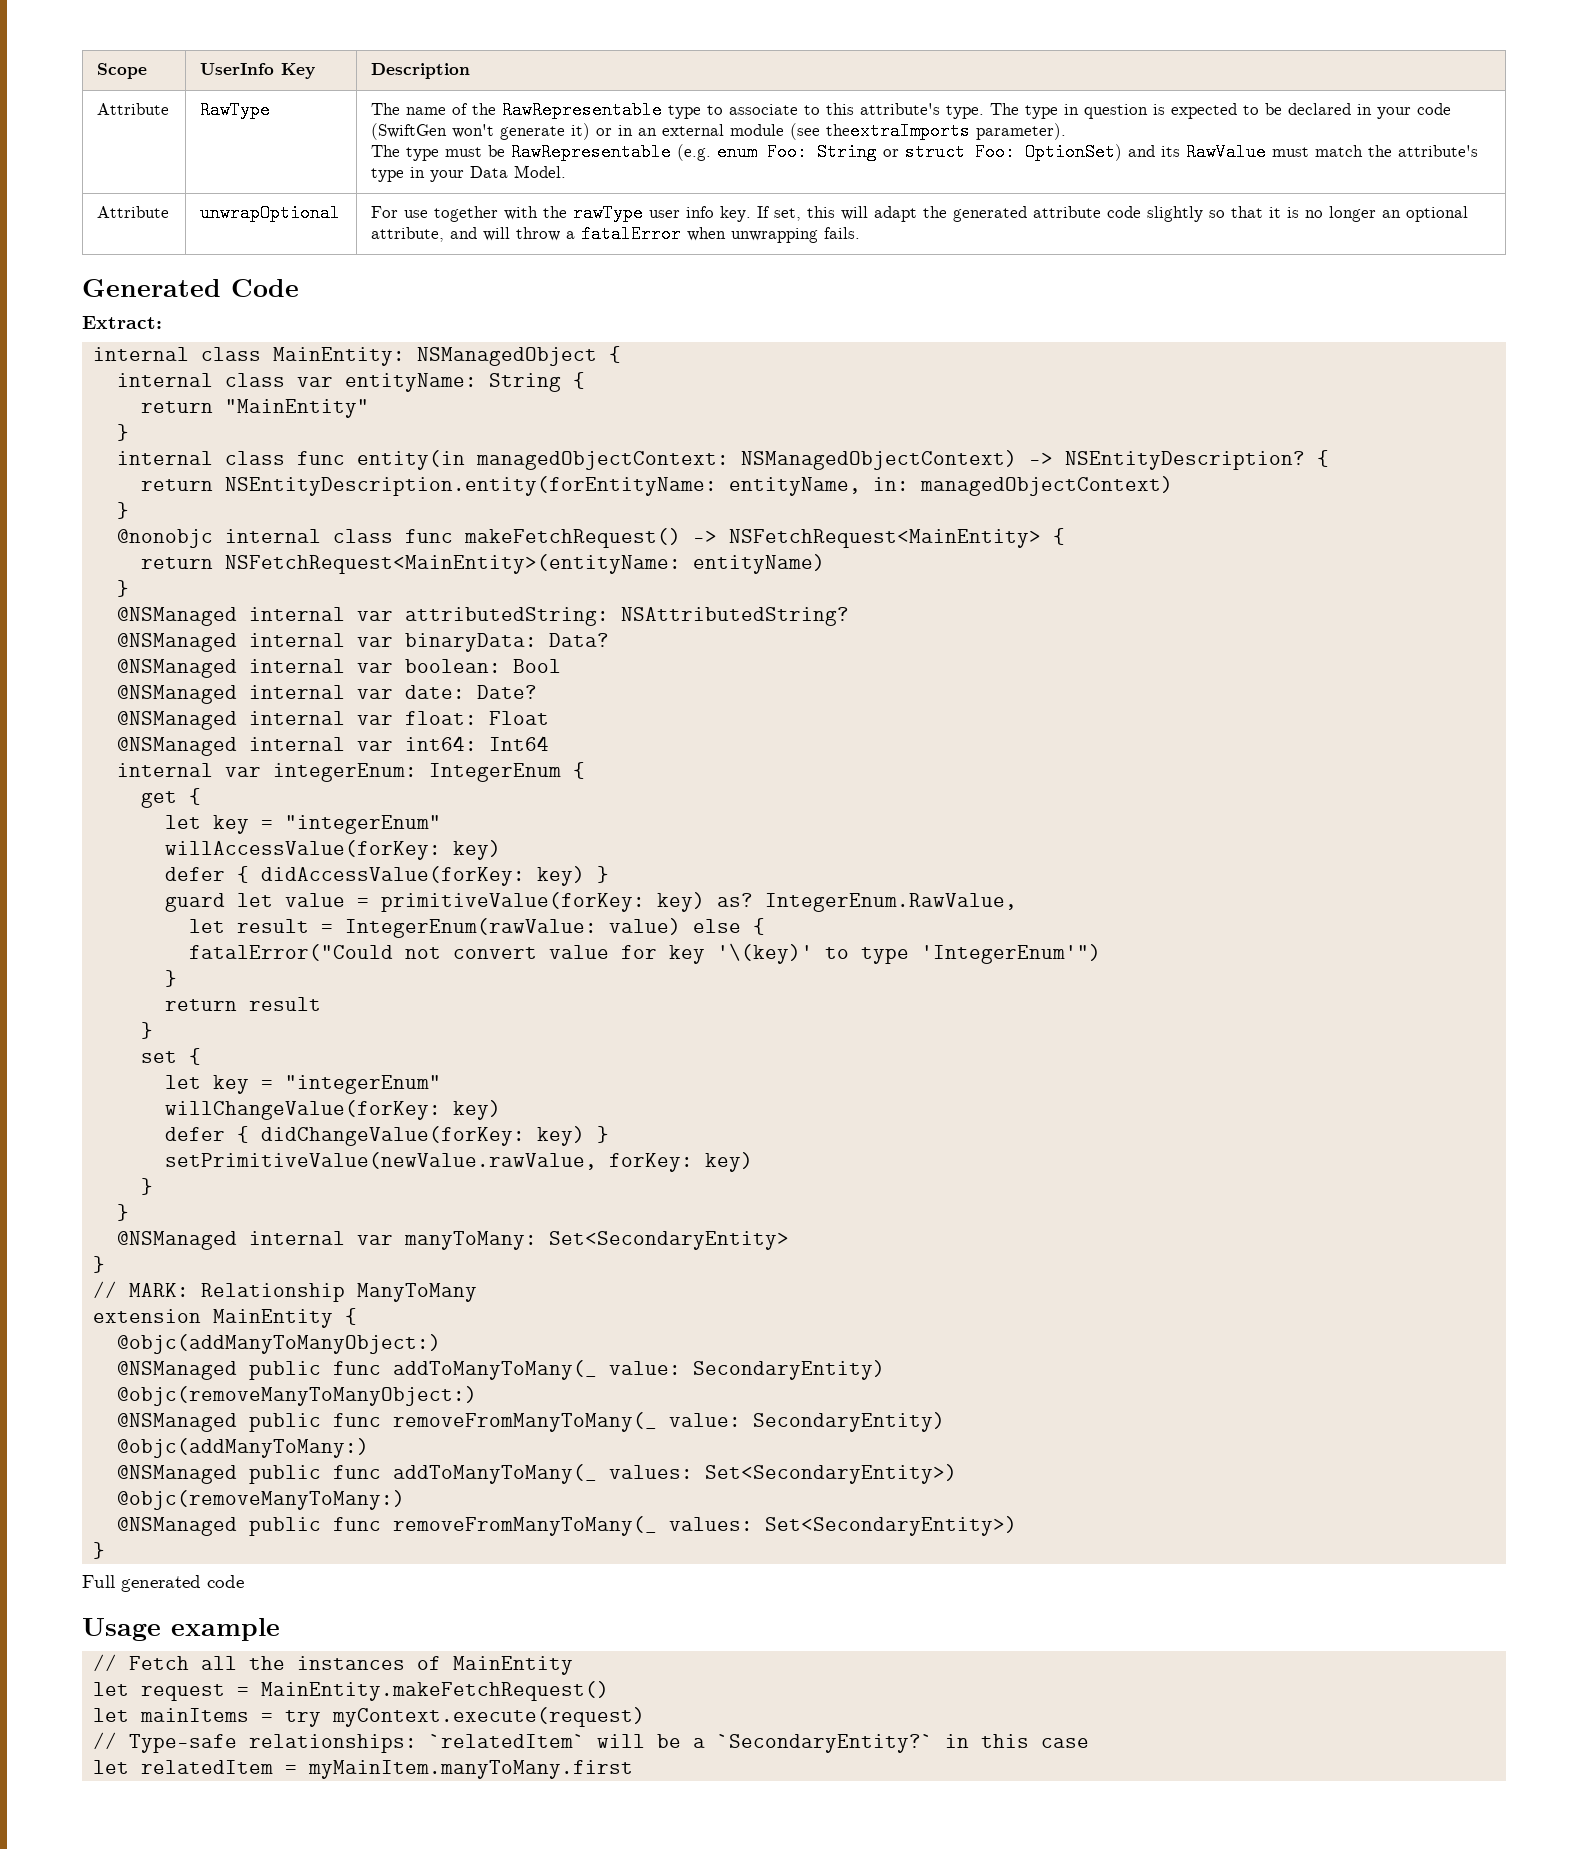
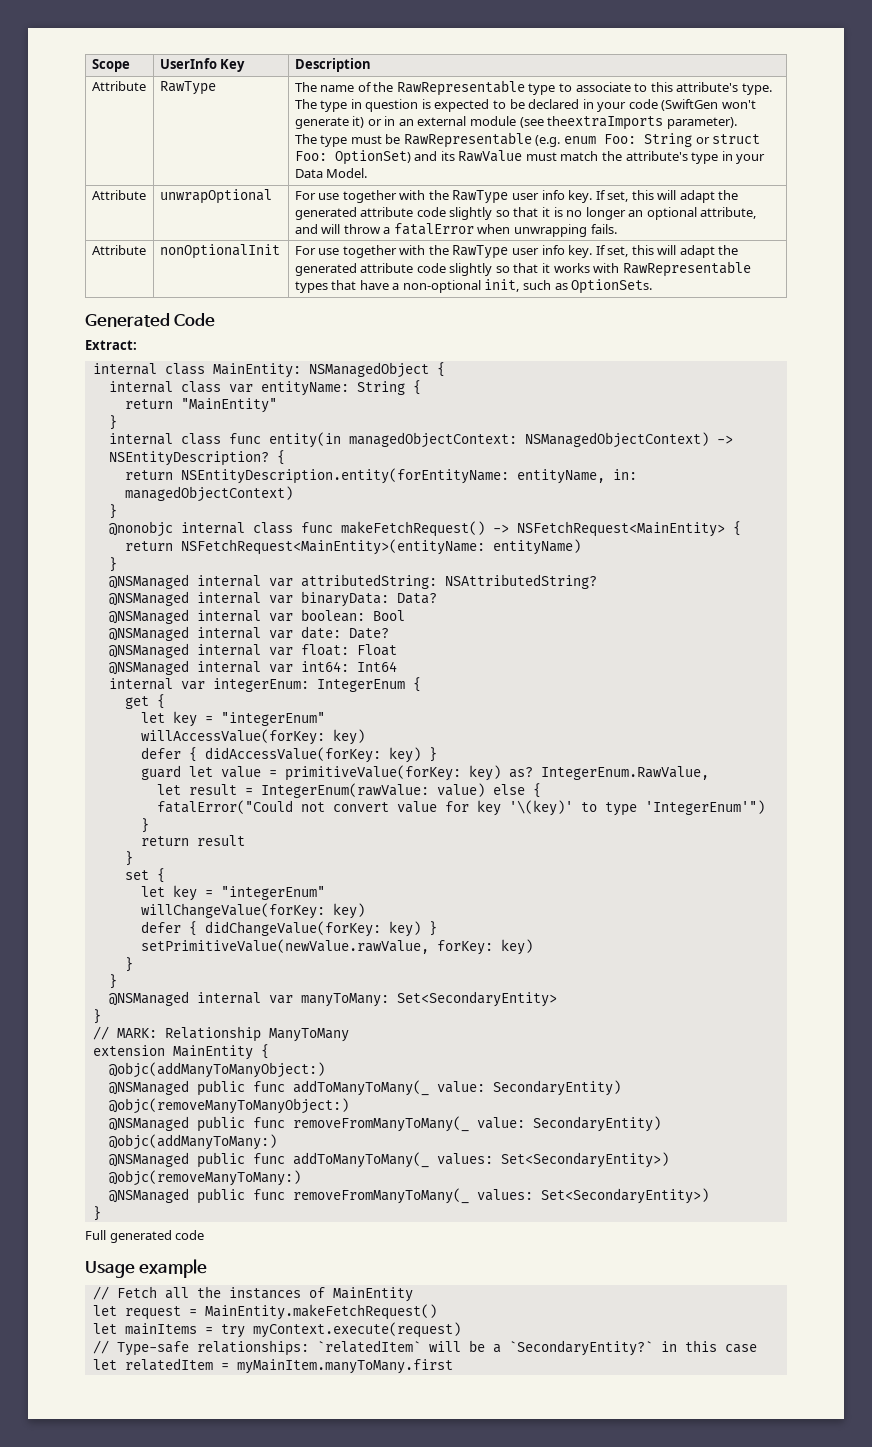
[573,204,644,222] rawType -> [452,190,509,204] RawType
(861, 233) none -> [91,245,146,255] [159,244,280,259] [294,245,739,259] [294,261,751,277] [294,279,653,294] // Attribute | nonOptionalInit | For use together with the RawType user info key. If set, this will adapt the generated attribute code slightly so that it works with RawRepresentable types that have a non-optional init, such as OptionSets.

